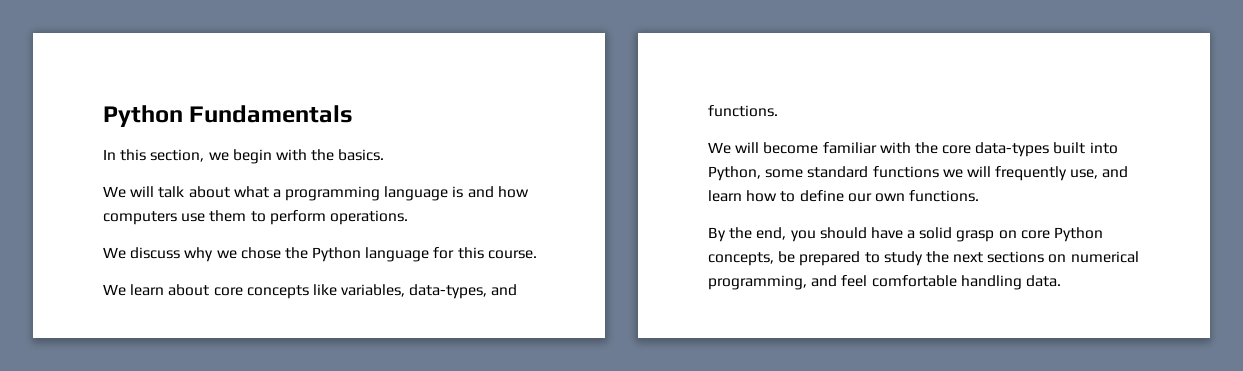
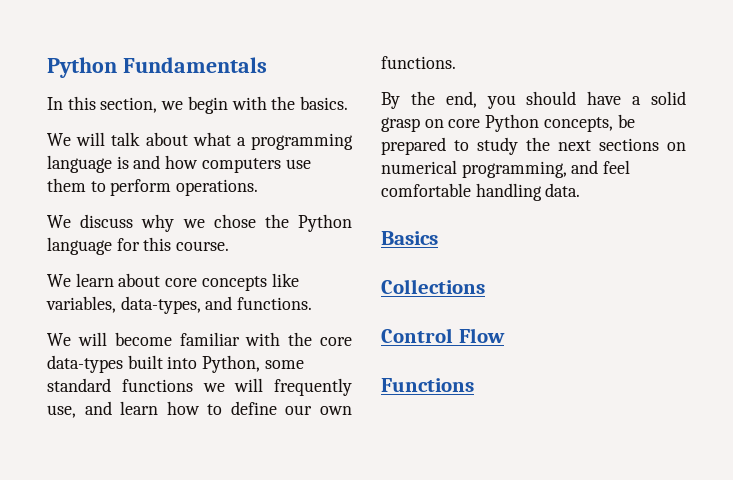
(1061, 281) none -> [381,231,438,245] [381,279,485,294] [381,328,505,343] [381,378,474,392] // Basics // Collections // Control Flow // Functions

